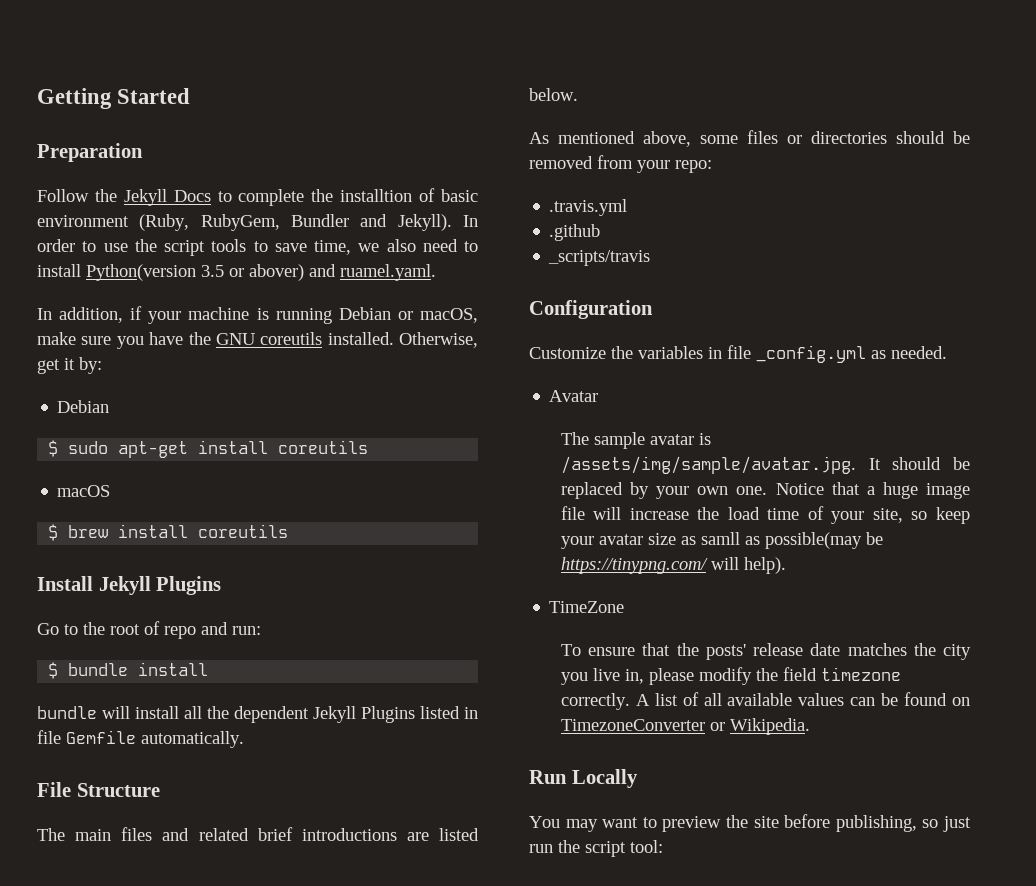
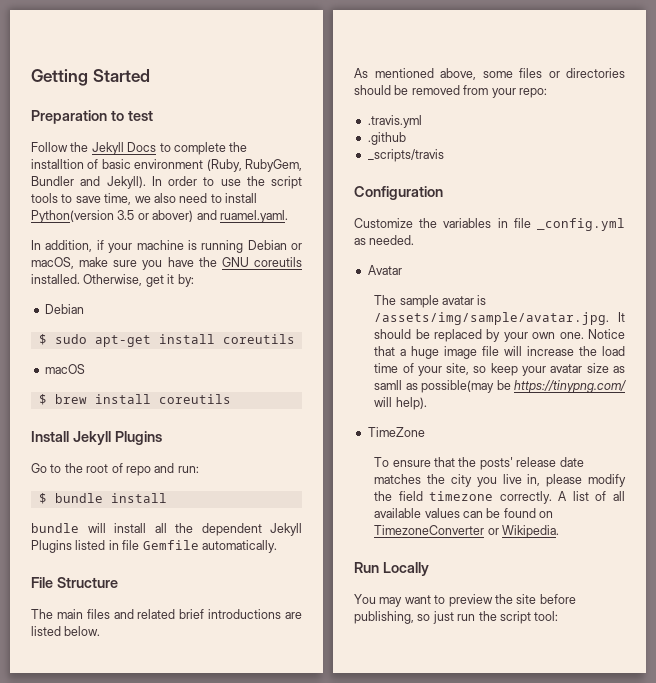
(143, 152) none -> [110,110,153,121] to test

